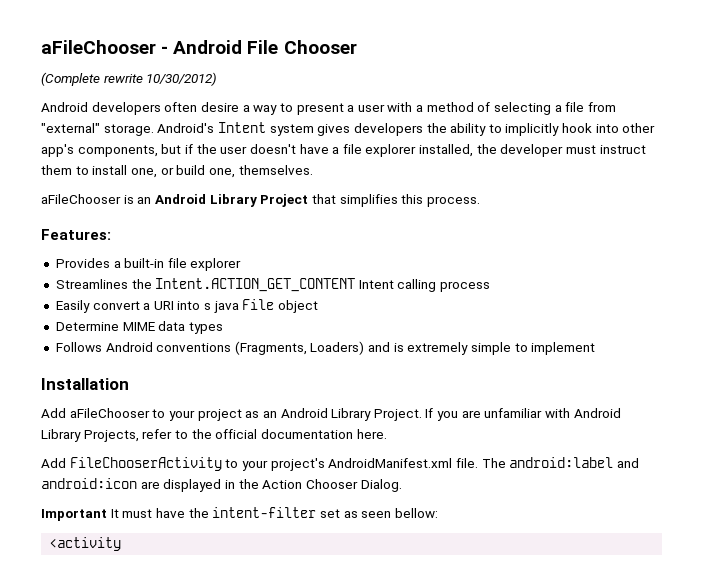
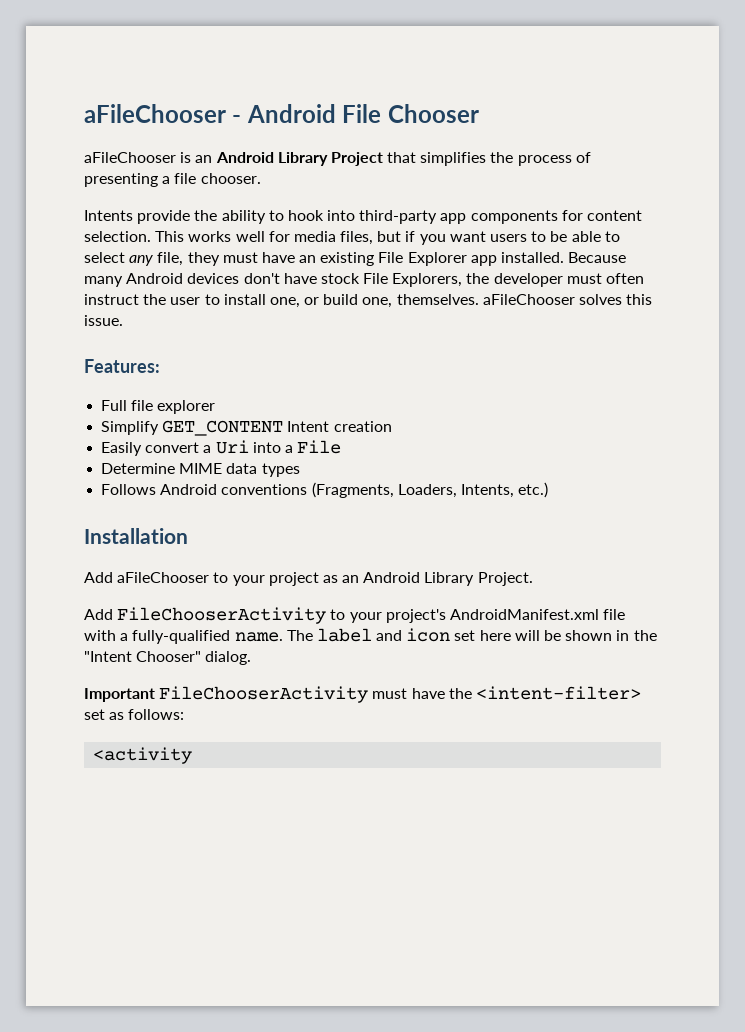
[41,72,218,86] [41,102,616,115] [41,122,656,136] [41,144,646,157] [41,165,313,178] // (Complete rewrite 10/30/2012) // Android developers often desire a way to present a user with a method of selecting a file from "external" storage. Android's Intent system gives developers the ability to implicitly hook into other app's components, but if the user doesn't have a file explorer installed, the developer must instruct them to install one, or build one, themselves. -> (479, 113) none
[401,194,480,207] [41,229,111,240] [55,258,242,271] [55,278,491,292] this process. // Features: // Provides a built-in file explorer // Streamlines the Intent.ACTION_GET_CONTENT Intent calling process -> [490,152,591,166] [84,173,261,187] [84,210,643,224] [84,231,620,245] [84,252,627,266] [84,273,645,287] [84,294,653,308] [84,315,123,326] [84,359,160,373] [101,400,216,414] [101,420,392,436] the process of presenting a file chooser. // Intents provide the ability to hook into third-party app components for content selection. This works well for media files, but if you want users to be able to select any file, they must have an existing File Explorer app installed. Because many Android devices don't have stock File Explorers, the developer must often instruct the user to install one, or build one, themselves. aFileChooser solves this issue. // Features: // Full file explorer // Simplify GET_CONTENT Intent creation
[153,299,319,313] URI into s java File object -> [215,440,342,454] Uri into a File
[310,341,596,355] Loaders) and is extremely simple to implement -> [397,482,549,498] Loaders, Intents, etc.)
[425,408,621,421] [41,429,387,442] If you are unfamiliar with Android Library Projects, refer to the official documentation here. -> (533, 579) none
[455,457,639,468] [41,478,402,492] file. The android:label and android:icon are displayed in the Action Chooser Dialog. -> [603,609,626,620] [84,628,657,644] [84,651,252,665] file with a fully-qualified name. The label and icon set here will be shown in the "Intent Chooser" dialog.
[110,509,119,518] It -> [159,686,369,703] FileChooserActivity
[212,507,317,518] intent-filter -> [475,686,641,700] <intent-filter>
[361,508,438,518] seen bellow: -> [128,709,185,720] follows:

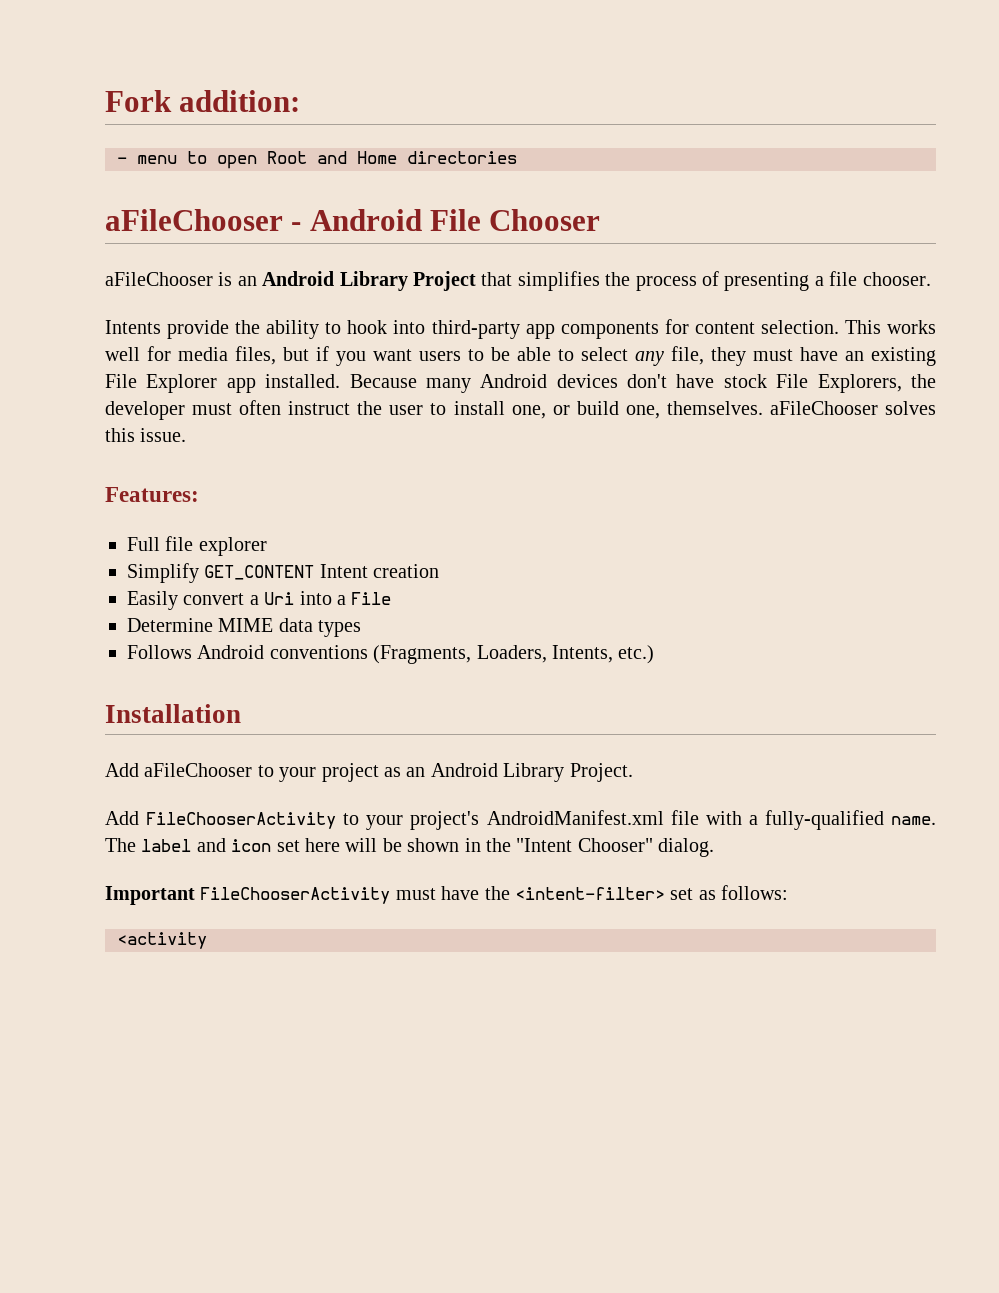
(84, 113) none -> [105,90,301,112] [117,151,517,169] Fork addition: // - menu to open Root and Home directories //

